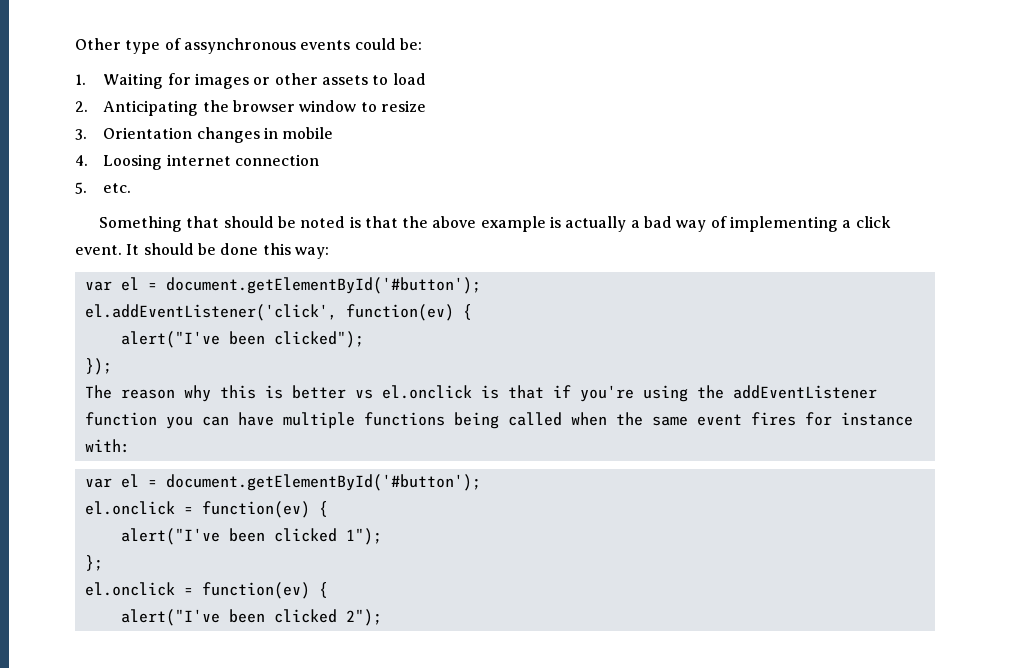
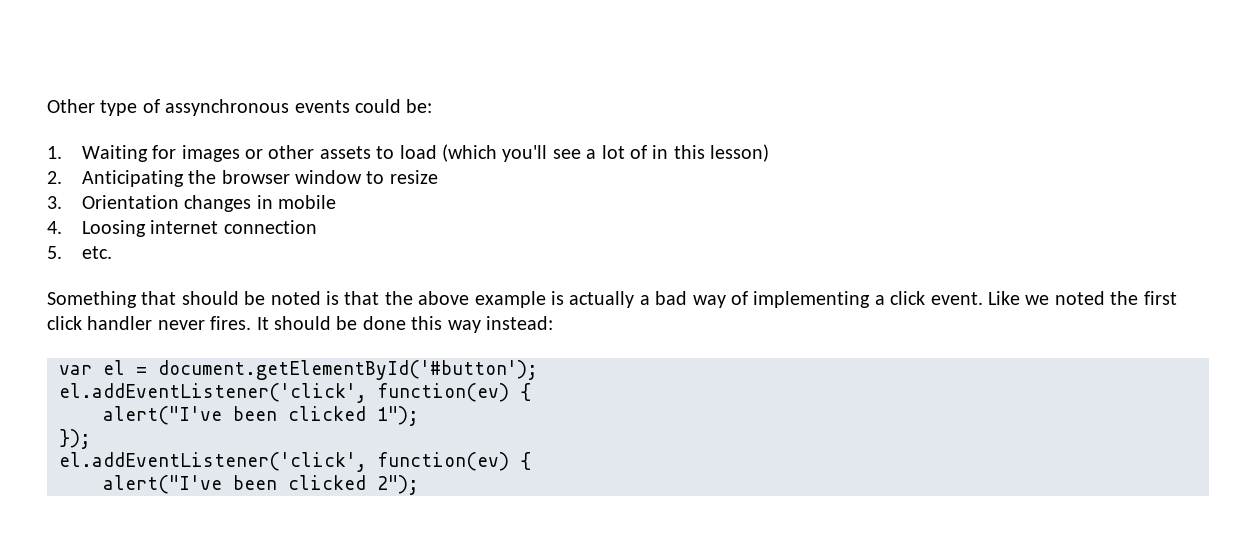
(426, 79) none -> [442,144,770,162] (which you'll see a lot of in this lesson)
(122, 250) none -> [987,291,1177,305] [47,316,252,330] Like we noted the first click handler never fires.
[294,247,329,259] way: -> [447,316,553,333] way instead:
[273,331,364,348] clicked"); -> [288,406,419,426] clicked 1");
[84,385,877,402] [84,412,913,429] [84,439,130,453] [84,474,481,491] [84,501,328,518] [120,528,382,545] [84,555,103,571] [84,582,193,596] The reason why this is better vs el.onclick is that if you're using the addEventListener function you can have multiple functions being called when the same event fires for instance with: // var el = document.getElementById('#button'); // el.onclick = function(ev) { // alert("I've been clicked 1"); // }; // el.onclick = -> [59,452,367,472] el.addEventListener('click',

